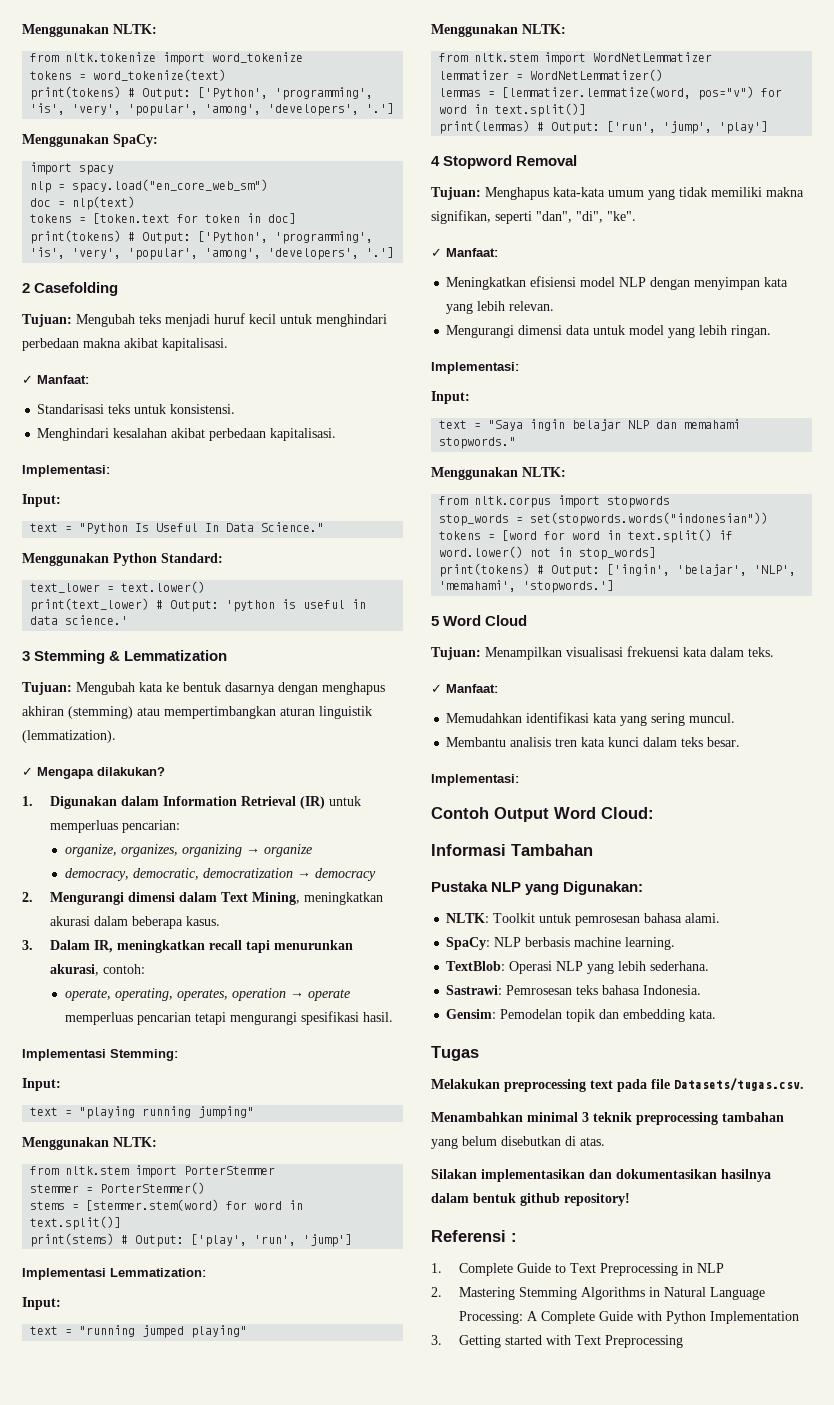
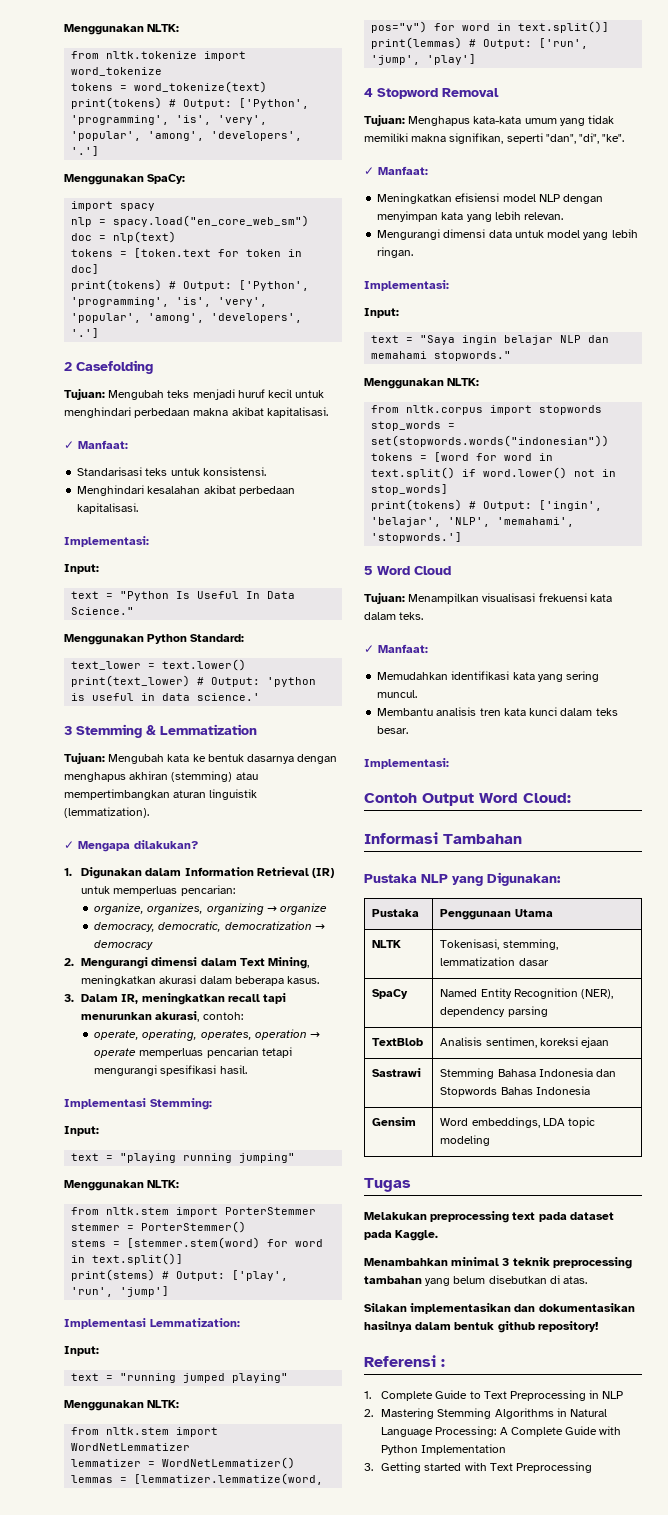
[446,913,721,926] [446,937,676,950] [446,961,710,974] [446,985,702,995] [446,1009,717,1022] // NLTK: Toolkit untuk pemrosesan bahasa alami. // SpaCy: NLP berbasis machine learning. // TextBlob: Operasi NLP yang lebih sederhana. // Sastrawi: Pemrosesan teks bahasa Indonesia. // Gensim: Pemodelan topik dan embedding kata. -> [372,909,420,917] [440,909,554,920] [372,940,402,948] [440,939,558,950] [440,957,549,966] [372,989,409,999] [440,988,614,999] [440,1006,548,1017] [372,1038,424,1046] [440,1037,610,1048] [372,1068,422,1077] [440,1068,617,1079] [440,1086,590,1097] [372,1117,417,1126] [440,1117,596,1128] [440,1135,491,1146] // Pustaka | Penggunaan Utama // NLTK | Tokenisasi, stemming, lemmatization dasar // SpaCy | Named Entity Recognition (NER), dependency parsing // TextBlob | Analisis sentimen, koreksi ejaan // Sastrawi | Stemming Bahasa Indonesia dan Stopwords Bahas Indonesia // Gensim | Word embeddings, LDA topic modeling
[651,1078,804,1091] file Datasets/tugas.csv. -> [569,1212,614,1220] [364,1230,439,1241] dataset pada Kaggle.

